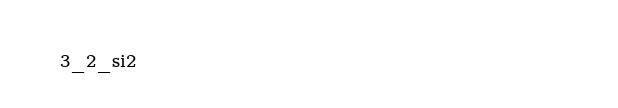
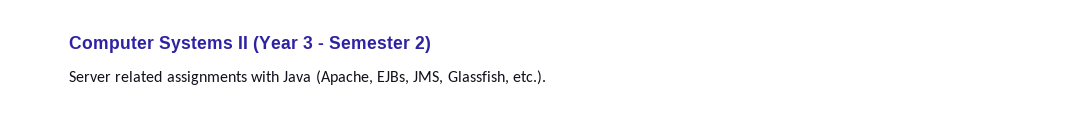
[60,55,136,73] 3_2_si2 -> [69,36,431,53] [69,70,546,85] Computer Systems II (Year 3 - Semester 2) // Server related assignments with Java (Apache, EJBs, JMS, Glassfish, etc.).

